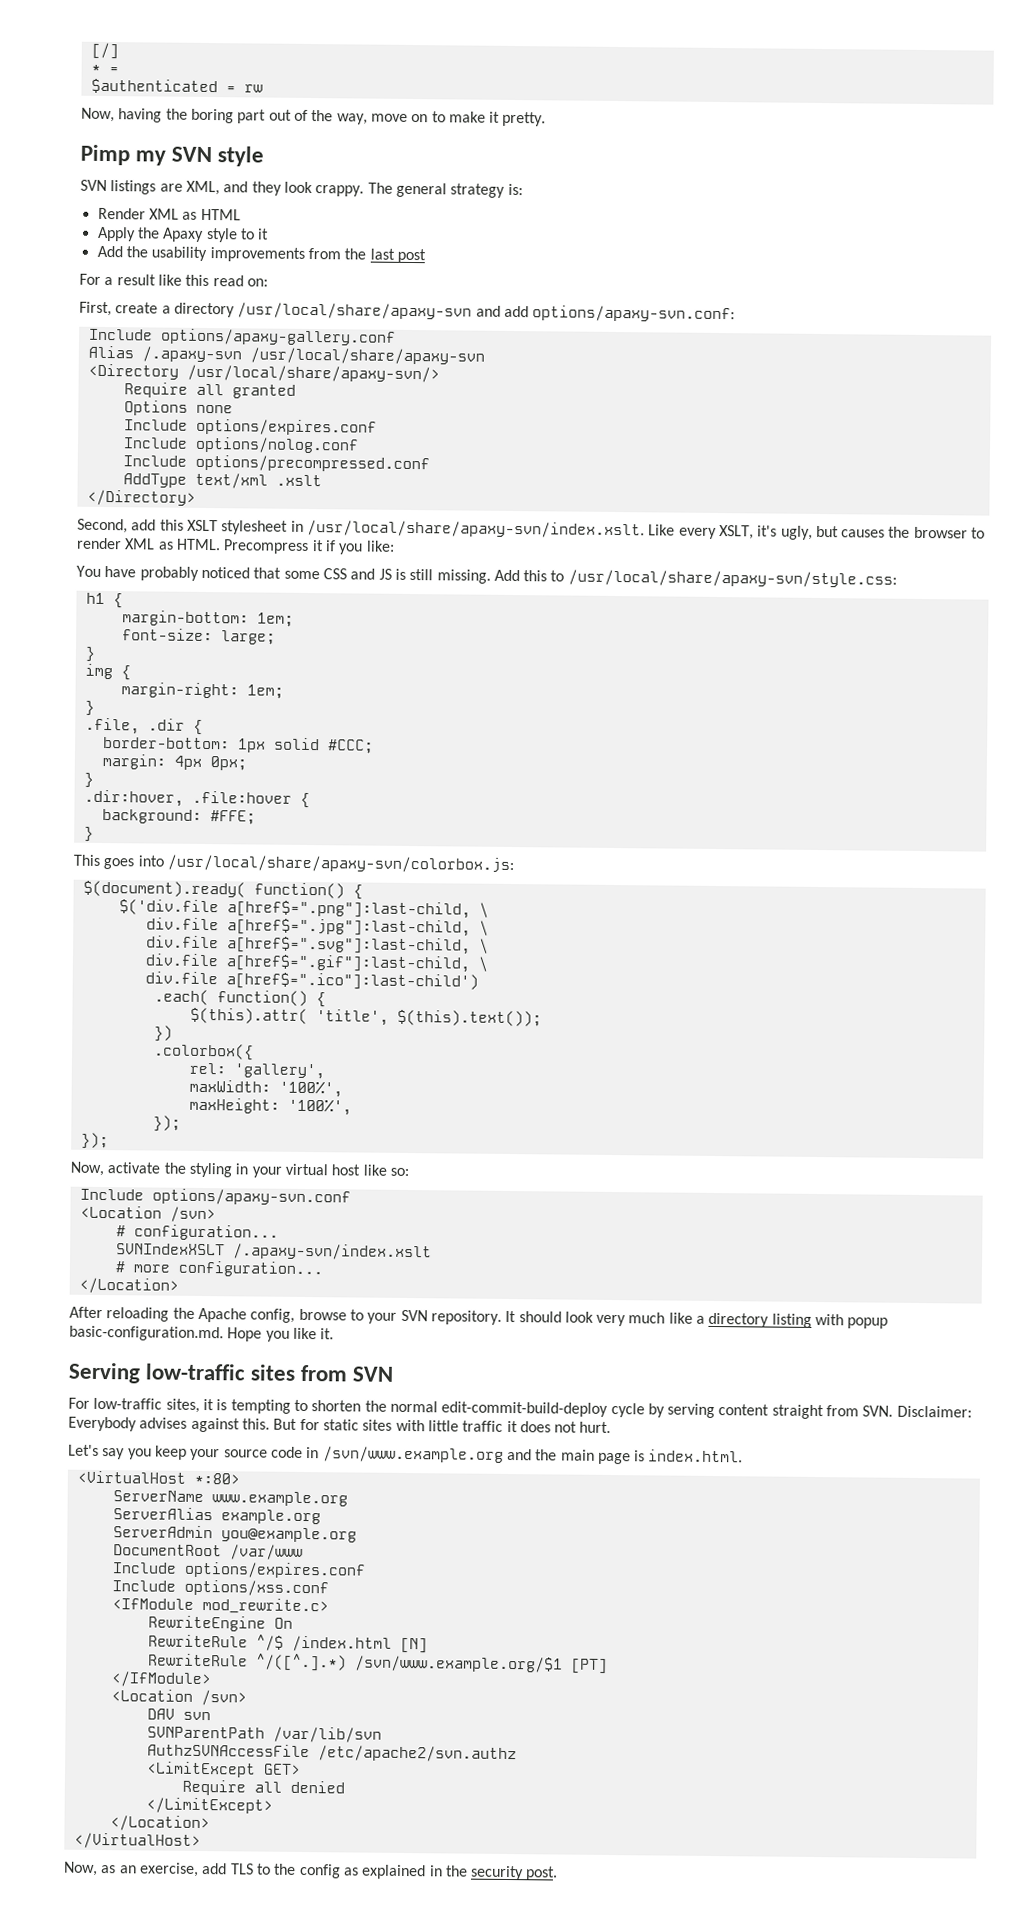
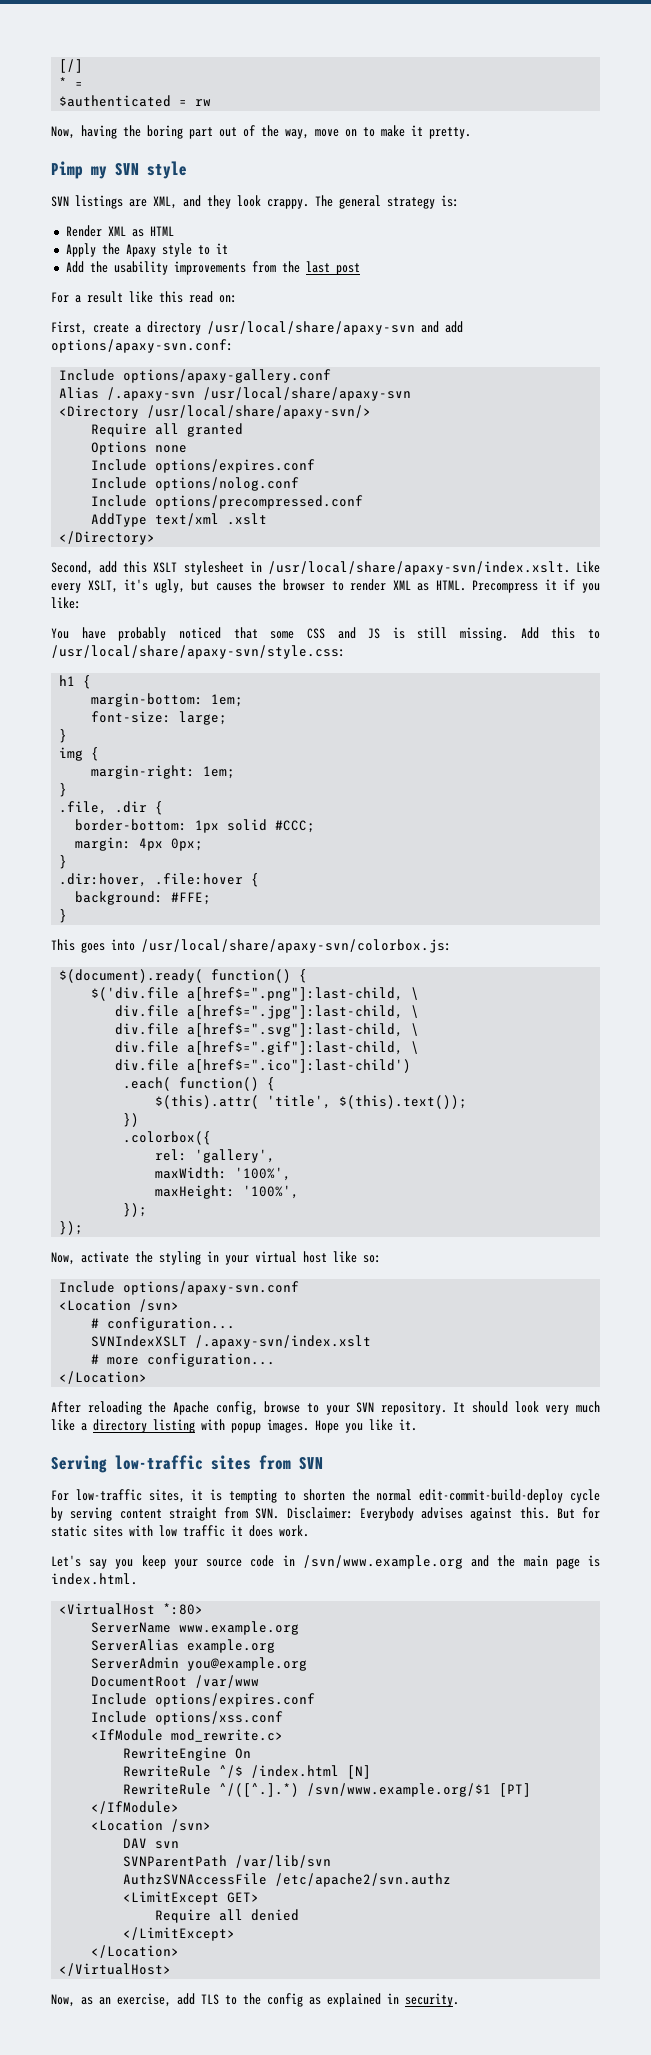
[69,1325,224,1342] basic-configuration.md. -> [267,1419,309,1433] images.
[427,1420,459,1432] little -> [159,1525,177,1537] low
[554,1421,612,1434] not hurt. -> [279,1525,309,1537] work.
[445,1865,559,1881] the security post. -> [405,1993,459,2007] security.

